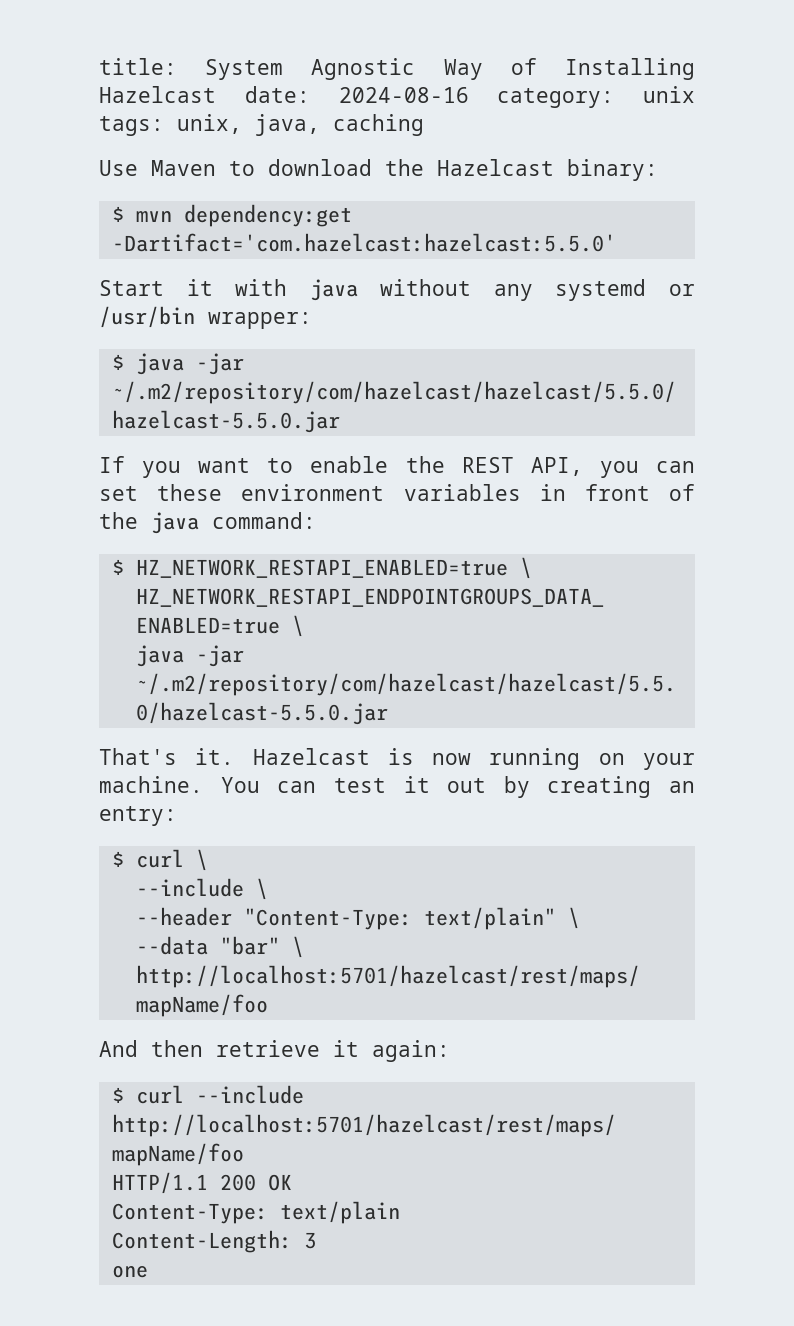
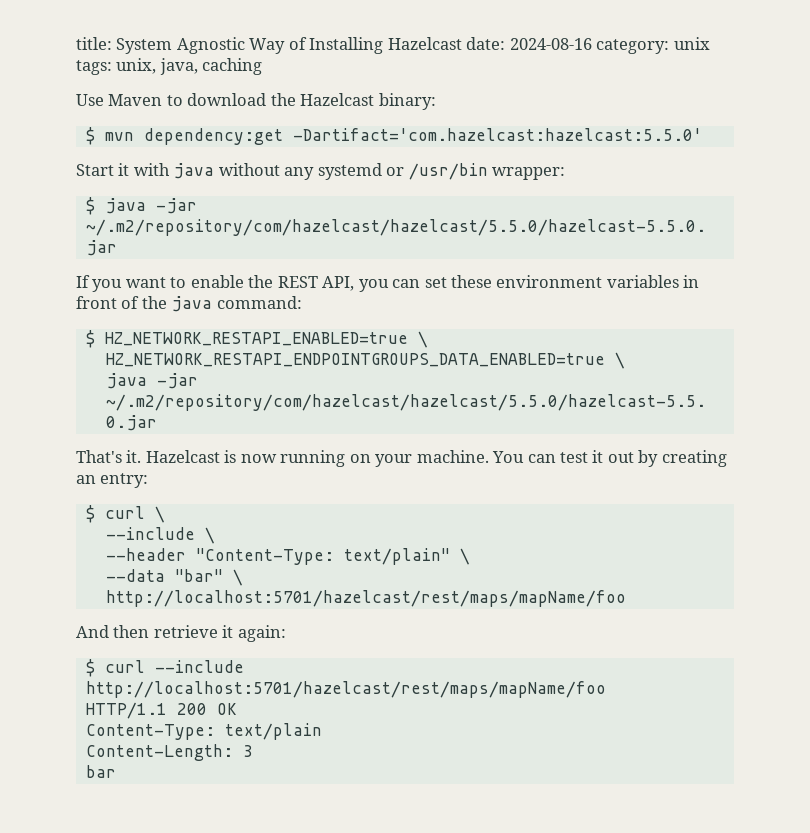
[111,1265,148,1278] one -> [85,765,116,778] bar

